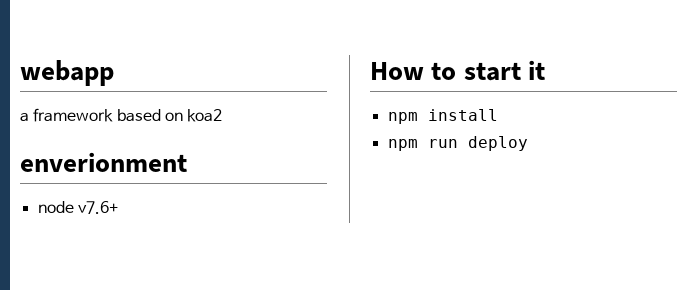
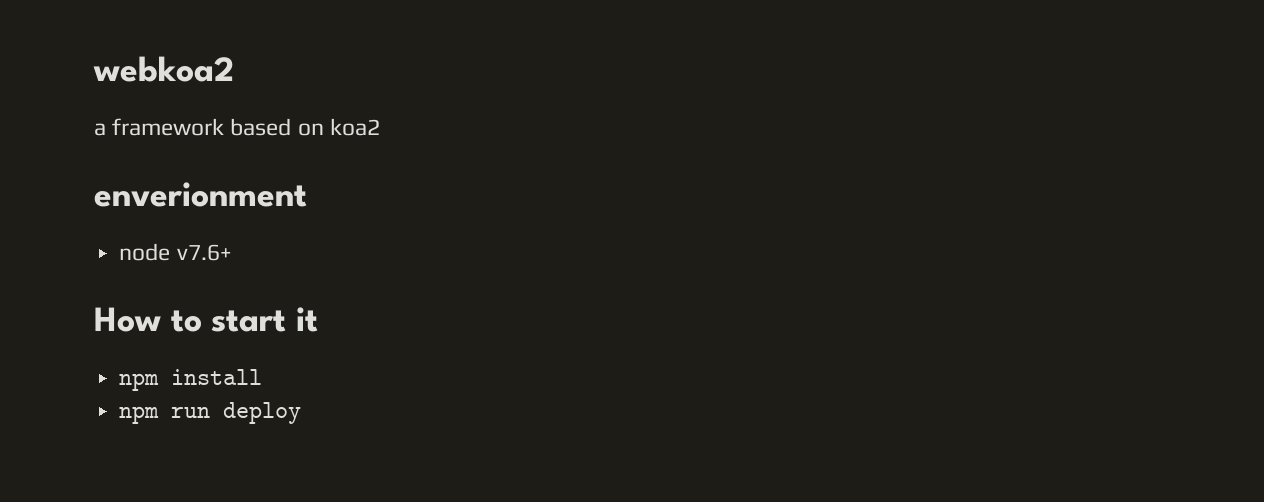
[20,60,114,86] webapp -> [93,56,234,82] webkoa2

